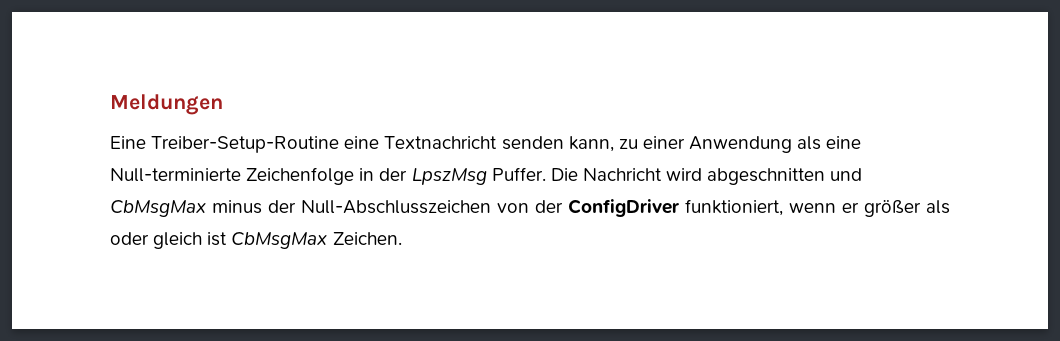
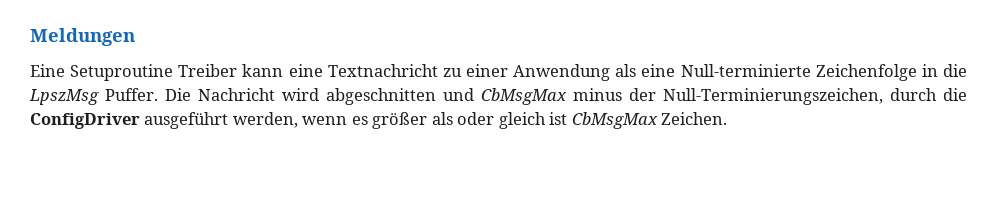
[151,136,614,153] Treiber-Setup-Routine eine Textnachricht senden kann, -> [70,64,438,81] Setuproutine Treiber kann eine Textnachricht
[379,168,408,181] der -> [942,64,967,77] die
[301,199,859,217] Null-Abschlusszeichen von der ConfigDriver funktioniert, wenn er -> [663,88,967,105] [30,112,368,129] Null-Terminierungszeichen, durch die ConfigDriver ausgeführt werden, wenn es

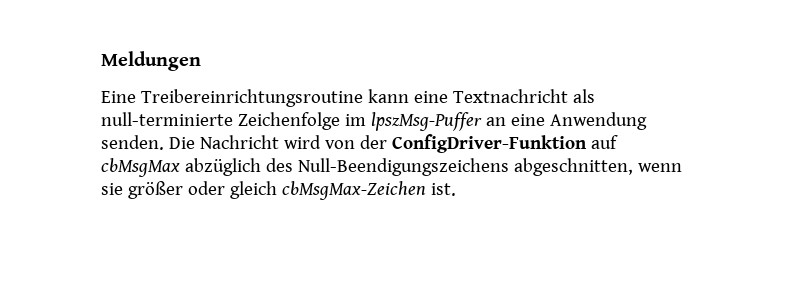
[70,64,238,81] Setuproutine Treiber -> [140,89,363,107] Treibereinrichtungsroutine
[442,64,967,81] [29,88,967,105] [30,112,728,129] zu einer Anwendung als eine Null-terminierte Zeichenfolge in die LpszMsg Puffer. Die Nachricht wird abgeschnitten und CbMsgMax minus der Null-Terminierungszeichen, durch die ConfigDriver ausgeführt werden, wenn es größer als oder gleich ist CbMsgMax Zeichen. -> [572,89,595,103] [101,112,647,131] [101,134,618,153] [101,158,682,177] [101,181,456,200] als null-terminierte Zeichenfolge im lpszMsg-Puffer an eine Anwendung senden. Die Nachricht wird von der ConfigDriver-Funktion auf cbMsgMax abzüglich des Null-Beendigungszeichens abgeschnitten, wenn sie größer oder gleich cbMsgMax-Zeichen ist.

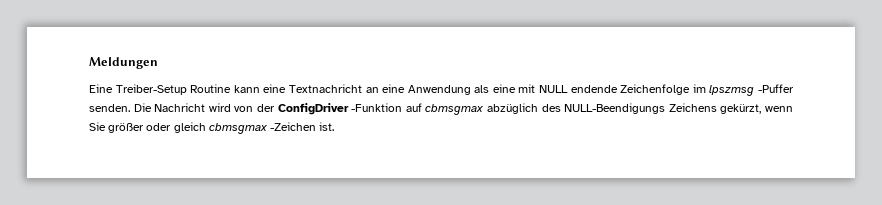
[140,89,363,107] Treibereinrichtungsroutine -> [115,84,232,95] Treiber-Setup Routine
[572,89,595,103] [101,112,647,131] als null-terminierte Zeichenfolge im lpszMsg-Puffer an eine Anwendung -> [365,84,794,96] an eine Anwendung als eine mit NULL endende Zeichenfolge im lpszmsg -Puffer
[391,134,618,153] [101,158,682,177] [101,183,123,195] ConfigDriver-Funktion auf cbMsgMax abzüglich des Null-Beendigungszeichens abgeschnitten, wenn sie -> [277,103,794,115] [89,122,106,131] ConfigDriver -Funktion auf cbmsgmax abzüglich des NULL-Beendigungs Zeichens gekürzt, wenn Sie
[281,181,426,200] cbMsgMax-Zeichen -> [208,122,317,134] cbmsgmax -Zeichen

